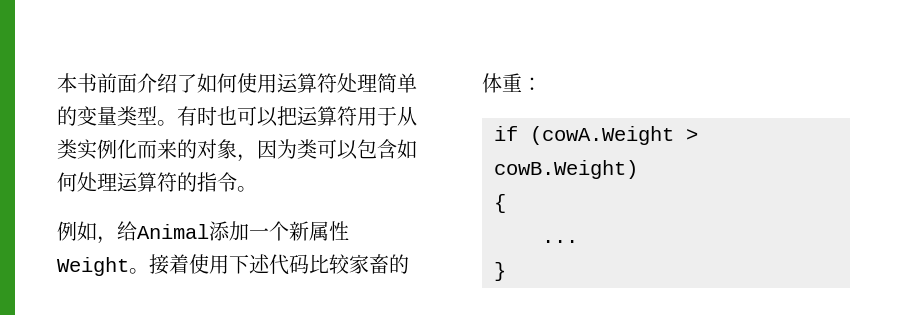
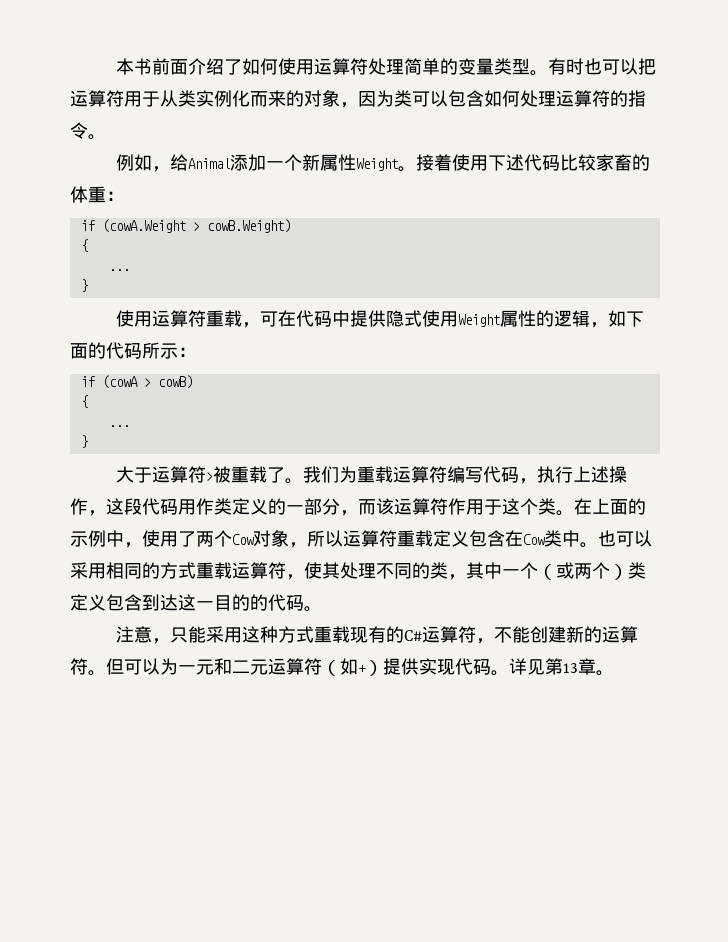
(506, 271) none -> [116,310,645,328] [70,342,196,359] [80,375,193,389] [80,395,88,408] [108,425,130,427] [80,435,88,448] [116,466,628,484] [70,498,646,516] [70,530,652,548] [70,562,646,580] [70,594,322,612] [116,626,639,644] [70,658,614,676] // 使用运算符重载，可在代码中提供隐式使用Weight属性的逻辑，如下面的代码所示： // if (cowA > cowB) // { // ... // } // 大于运算符>被重载了。我们为重载运算符编写代码，执行上述操作，这段代码用作类定义的一部分，而该运算符作用于这个类。在上面的示例中，使用了两个Cow对象，所以运算符重载定义包含在Cow类中。也可以采用相同的方式重载运算符，使其处理不同的类，其中一个（或两个）类定义包含到达这一目的的代码。 // 注意，只能采用这种方式重载现有的C#运算符，不能创建新的运算符。但可以为一元和二元运算符（如+）提供实现代码。详见第13章。

